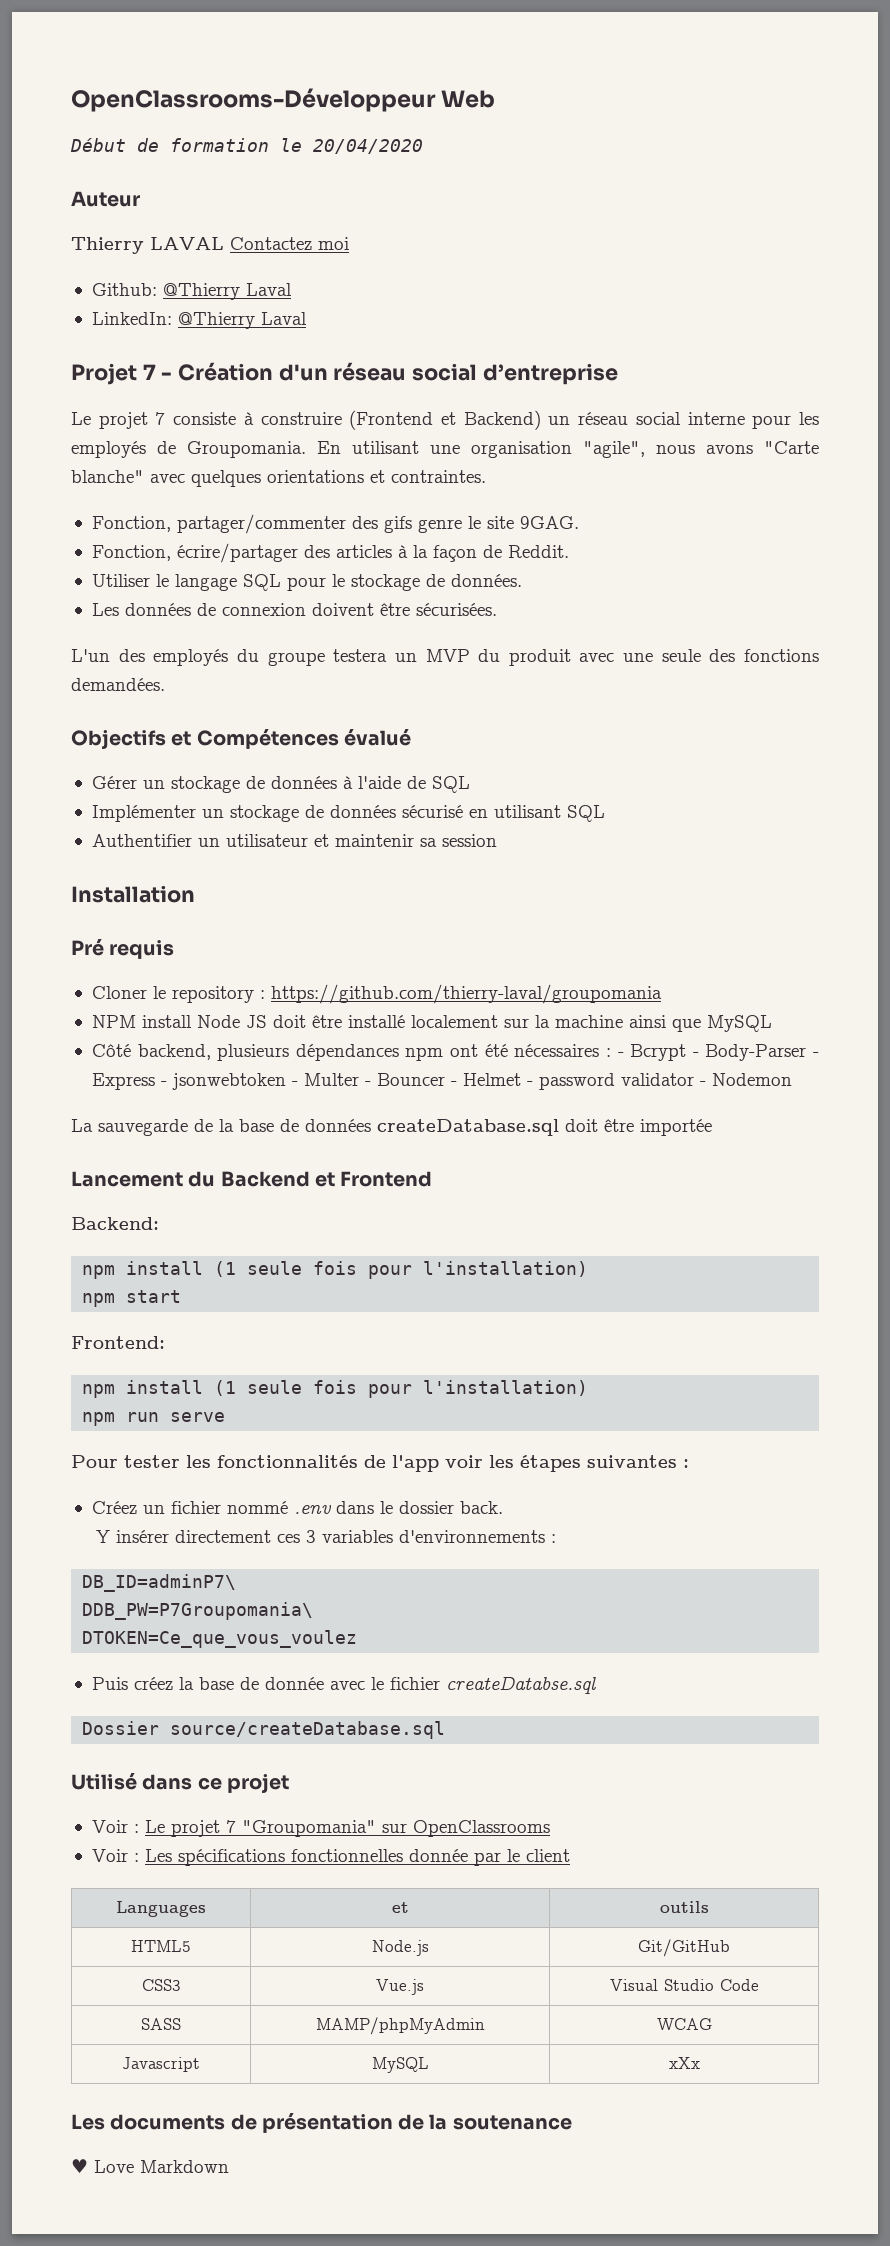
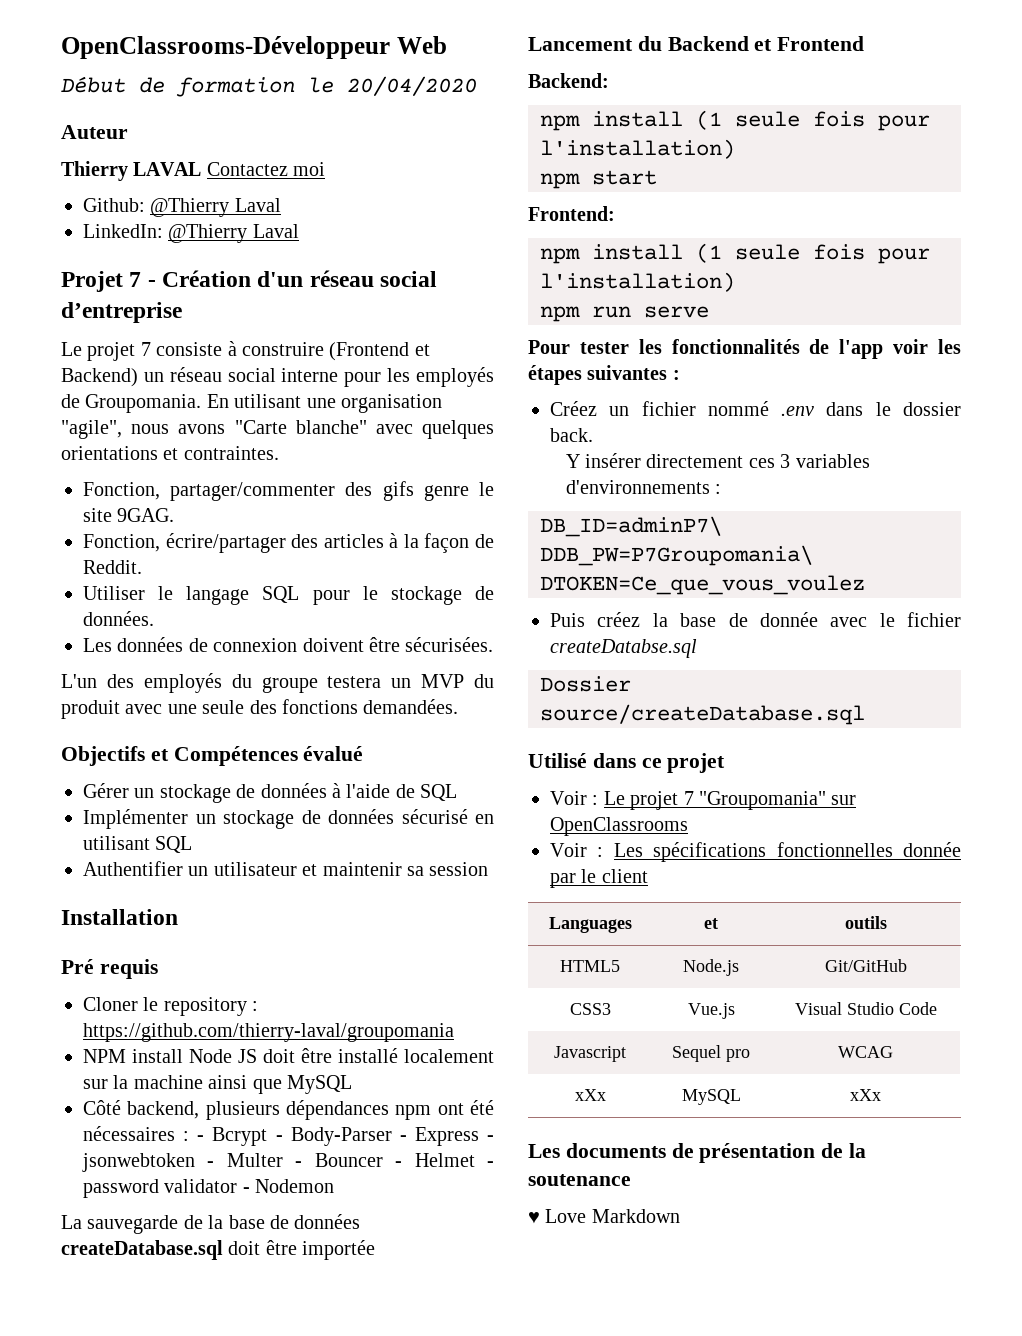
[141,2018,181,2030] [315,2017,485,2035] SASS | MAMP/phpMyAdmin -> [554,1046,626,1062] [672,1045,750,1062] Javascript | Sequel pro
[122,2057,200,2072] Javascript -> [574,1089,606,1101] xXx

